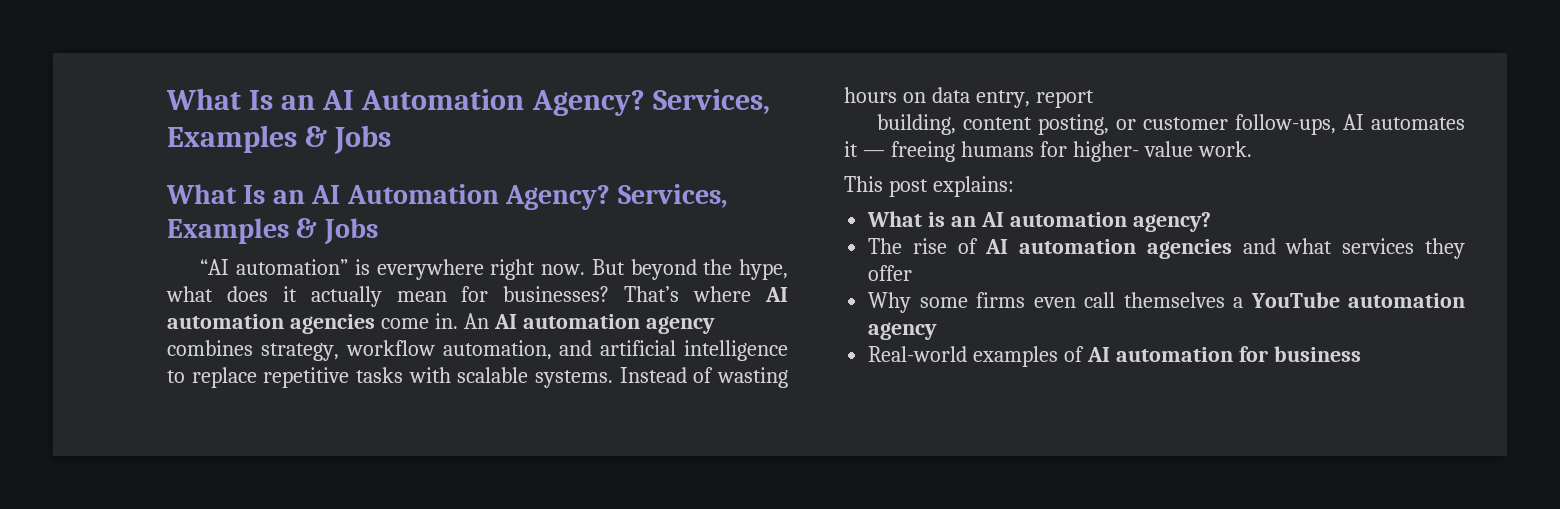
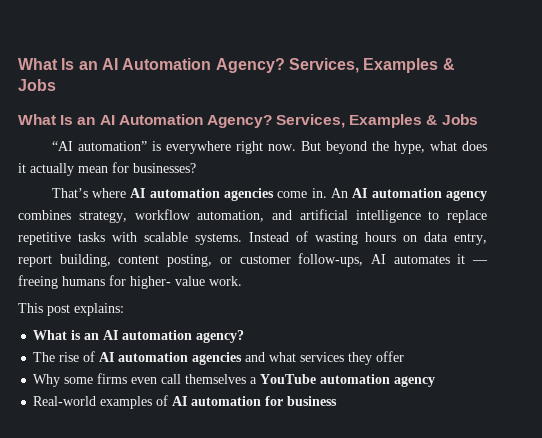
(610, 294) none -> (196, 168) //
(1094, 99) // -> (52, 261) none

